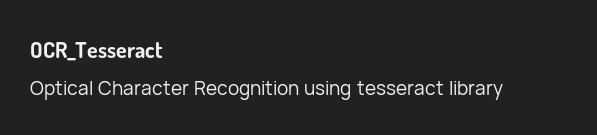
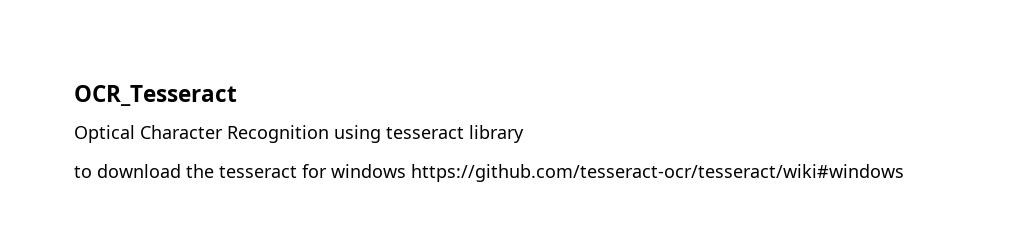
(503, 90) none -> [74,164,904,182] // to download the tesseract for windows https://github.com/tesseract-ocr/tesseract/wiki#windows

